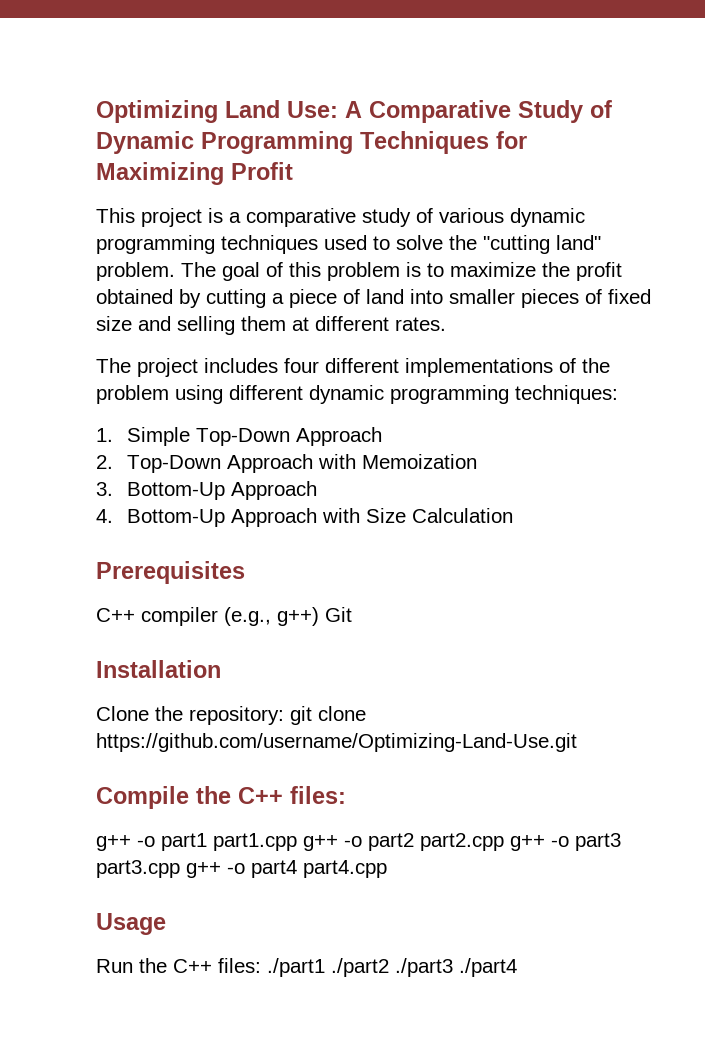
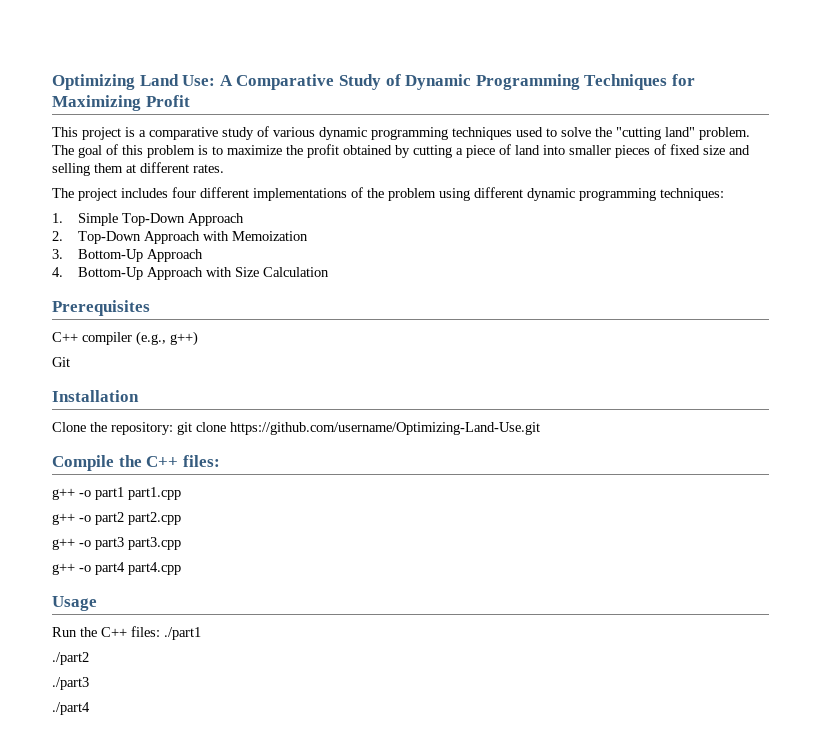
(319, 616) none -> (198, 338) //
(297, 842) none -> (181, 493) //
(504, 842) none -> (181, 518) //
(180, 869) none -> (181, 543) //
(325, 967) none -> (201, 633) //
(389, 967) none -> (89, 658) //
(453, 967) none -> (89, 683) //

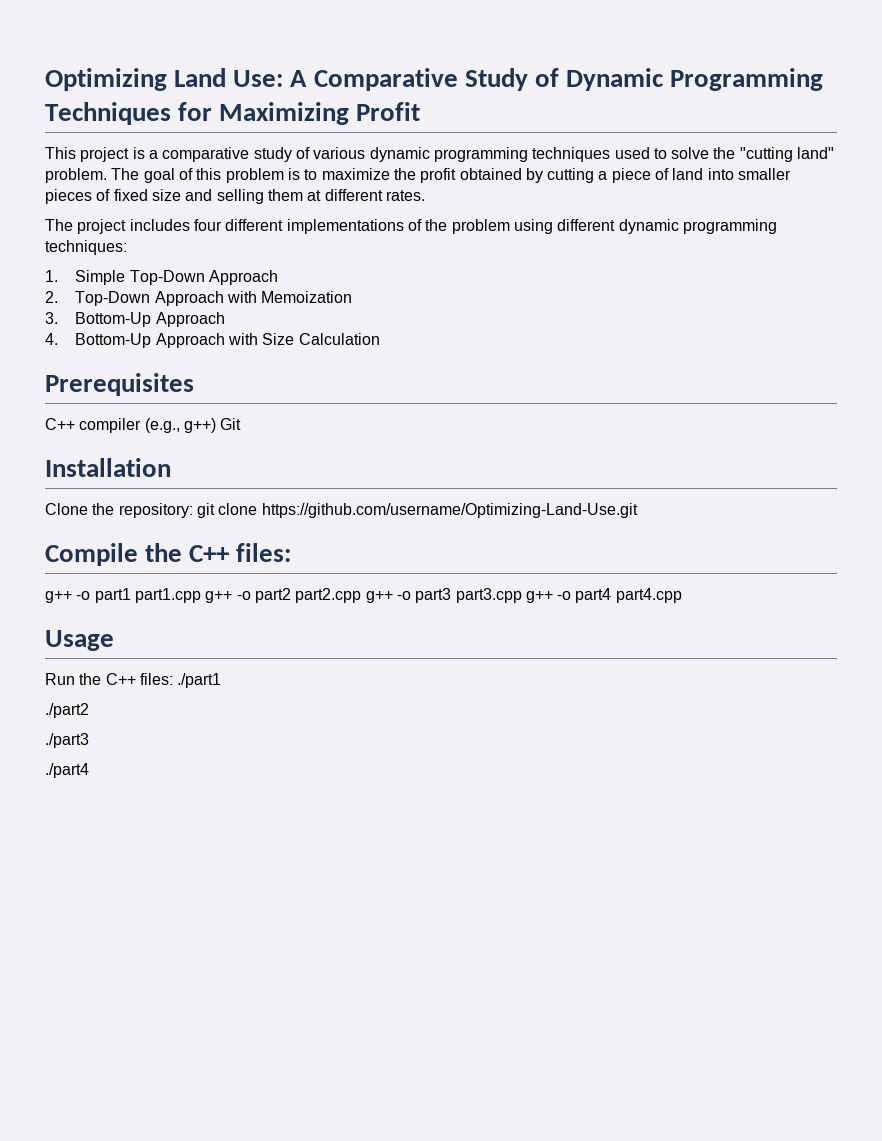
(198, 338) // -> (216, 425) none
(181, 493) // -> (201, 595) none
(181, 518) // -> (362, 595) none
(181, 543) // -> (522, 595) none

